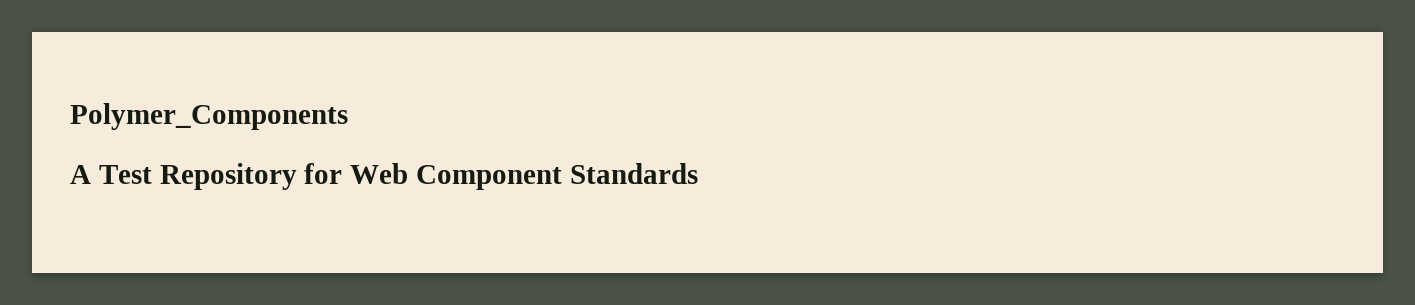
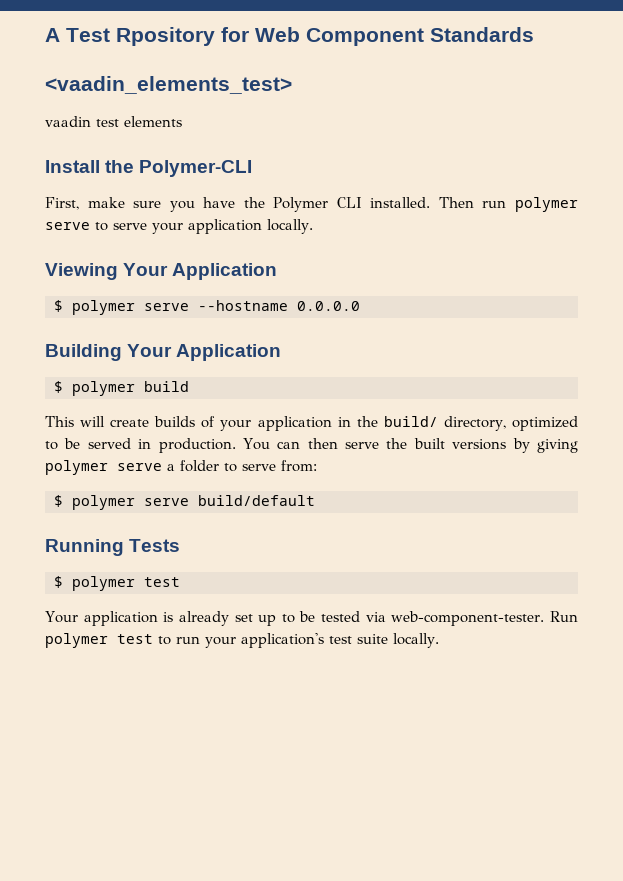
[70,103,348,130] Polymer_Components // -> (45, 35) none
[159,163,297,190] Repository -> [116,27,215,46] Rpository
(698, 173) none -> [45,76,292,94] [45,116,182,127] [45,160,253,177] [45,197,578,212] [45,219,313,234] [45,263,278,280] [54,300,360,315] [45,344,282,361] [54,381,189,396] [45,416,578,431] [45,438,579,453] [45,460,317,475] [54,495,315,510] [45,539,181,556] [54,576,180,591] [45,611,578,626] [45,633,439,648] // <vaadin_elements_test> // vaadin test elements // Install the Polymer-CLI // First, make sure you have the Polymer CLI installed. Then run polymer serve to serve your application locally. // Viewing Your Application // $ polymer serve --hostname 0.0.0.0 // Building Your Application // $ polymer build // This will create builds of your application in the build/ directory, optimized to be served in production. You can then serve the built versions by giving polymer serve a folder to serve from: // $ polymer serve build/default // Running Tests // $ polymer test // Your application is already set up to be tested via web-component-tester. Run polymer test to run your application's test suite locally.

